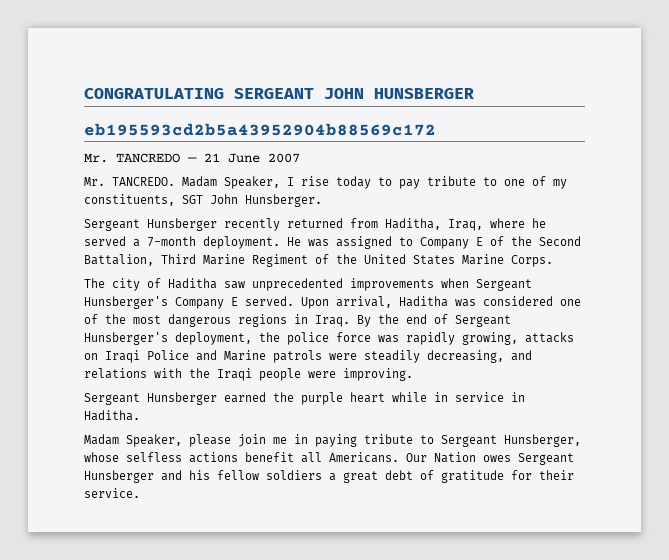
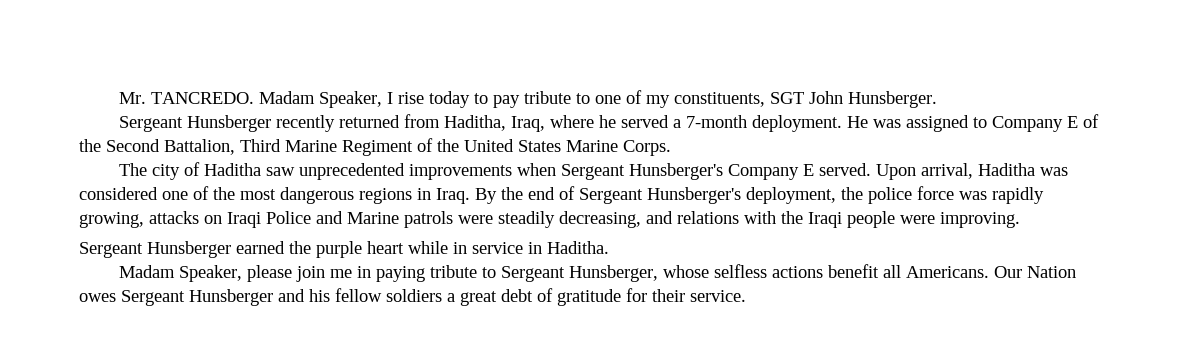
[84,88,474,99] [84,123,436,136] [84,153,300,163] CONGRATULATING SERGEANT JOHN HUNSBERGER // eb195593cd2b5a43952904b88569c172 // Mr. TANCREDO — 21 June 2007 // -> (119, 98) none

